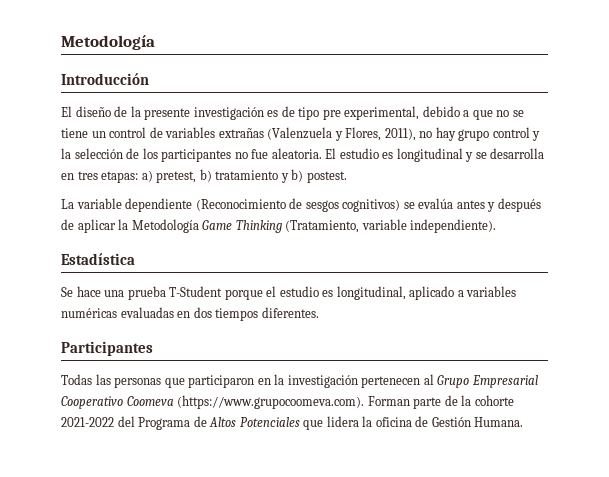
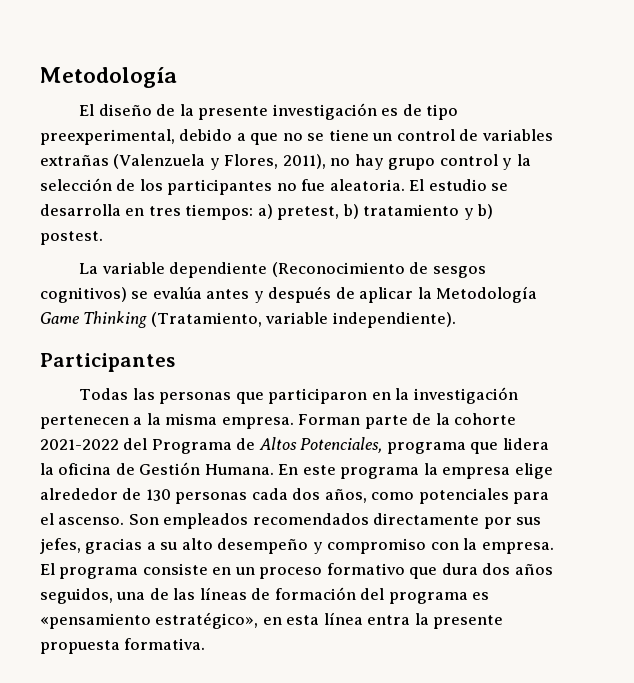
[61,35,155,50] [61,73,149,85] Metodología // Introducción -> [40,67,177,88] Metodología
[322,106,420,120] pre experimental, -> [40,129,175,145] preexperimental,
[382,148,474,162] es longitudinal y -> (487, 185) none
[101,171,139,183] etapas: -> [185,204,254,220] tiempos:
[61,253,135,265] [61,286,517,300] [61,307,319,321] // Estadística // Se hace una prueba T-Student porque el estudio es longitudinal, aplicado a variables numéricas evaluadas en dos tiempos diferentes. -> (456, 320) none
[423,374,538,388] [61,395,365,409] al Grupo Empresarial Cooperativo Coomeva (https://www.grupocoomeva.com). -> [133,413,294,429] a la misma empresa.
[239,417,300,427] Potenciales -> [300,437,466,454] Potenciales, programa
(524, 422) none -> [278,463,553,479] [40,488,550,504] [40,513,542,529] [40,538,554,554] [40,563,553,579] [40,587,490,604] [40,612,504,629] [40,638,206,654] En este programa la empresa elige alrededor de 130 personas cada dos años, como potenciales para el ascenso. Son empleados recomendados directamente por sus jefes, gracias a su alto desempeño y compromiso con la empresa. El programa consiste en un proceso formativo que dura dos años seguidos, una de las líneas de formación del programa es «pensamiento estratégico», en esta línea entra la presente propuesta formativa.

